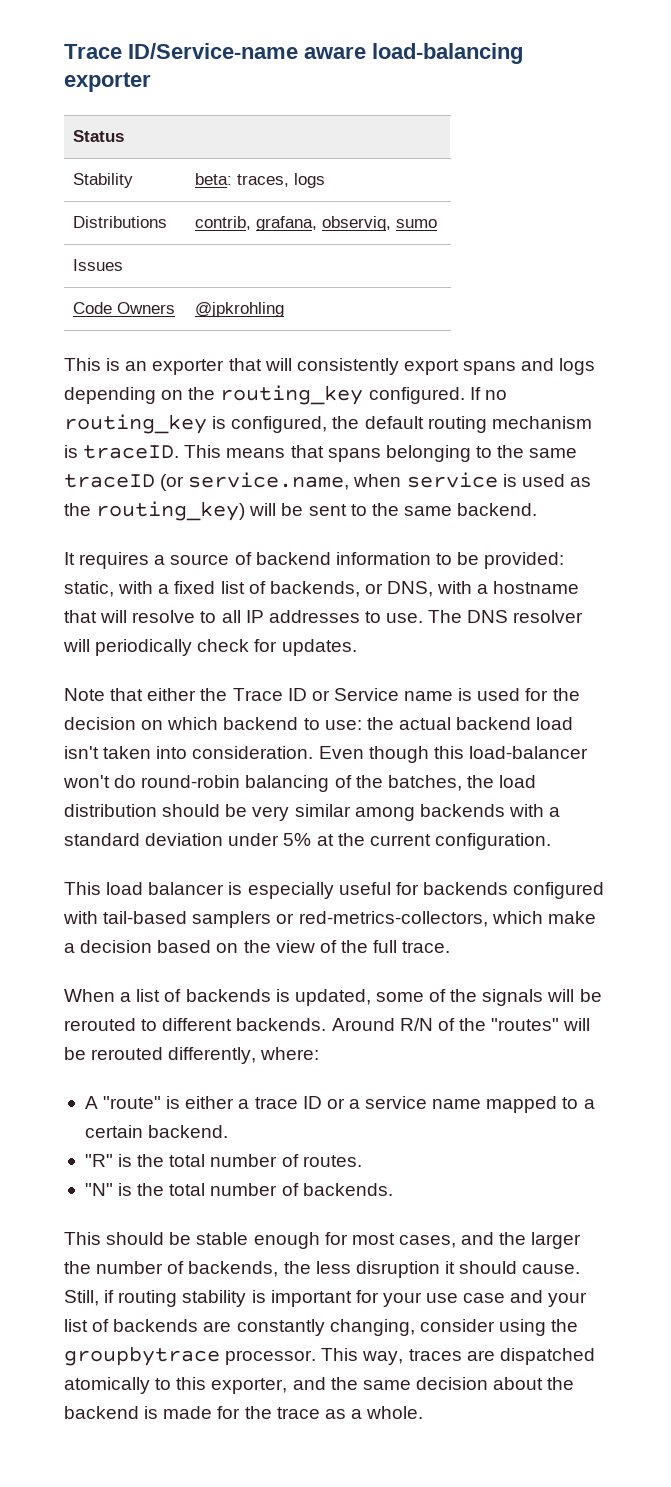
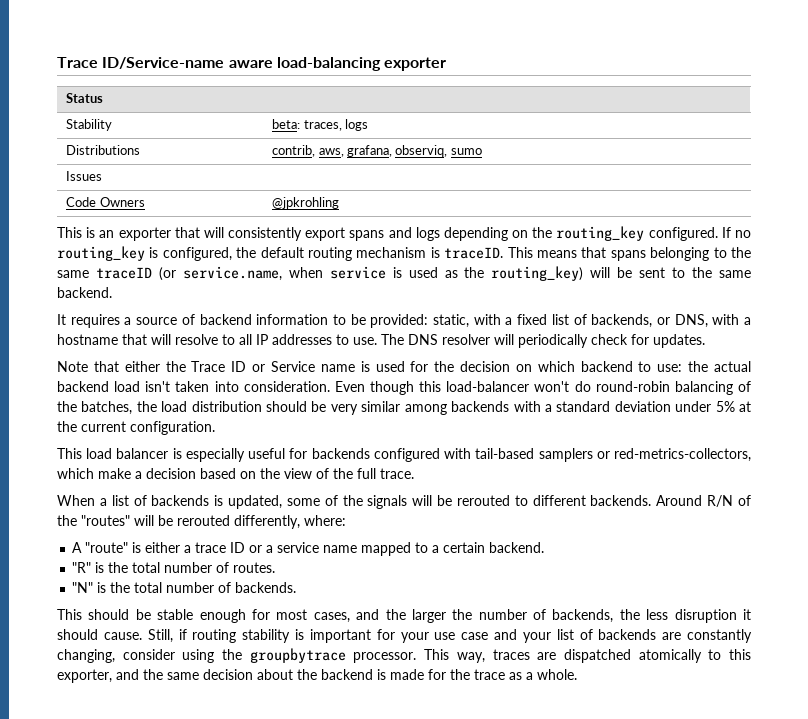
(252, 223) none -> [318,148,344,157] aws,

